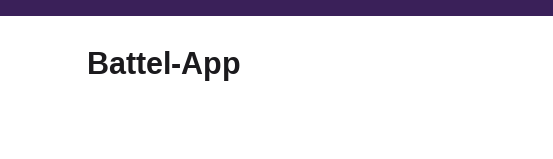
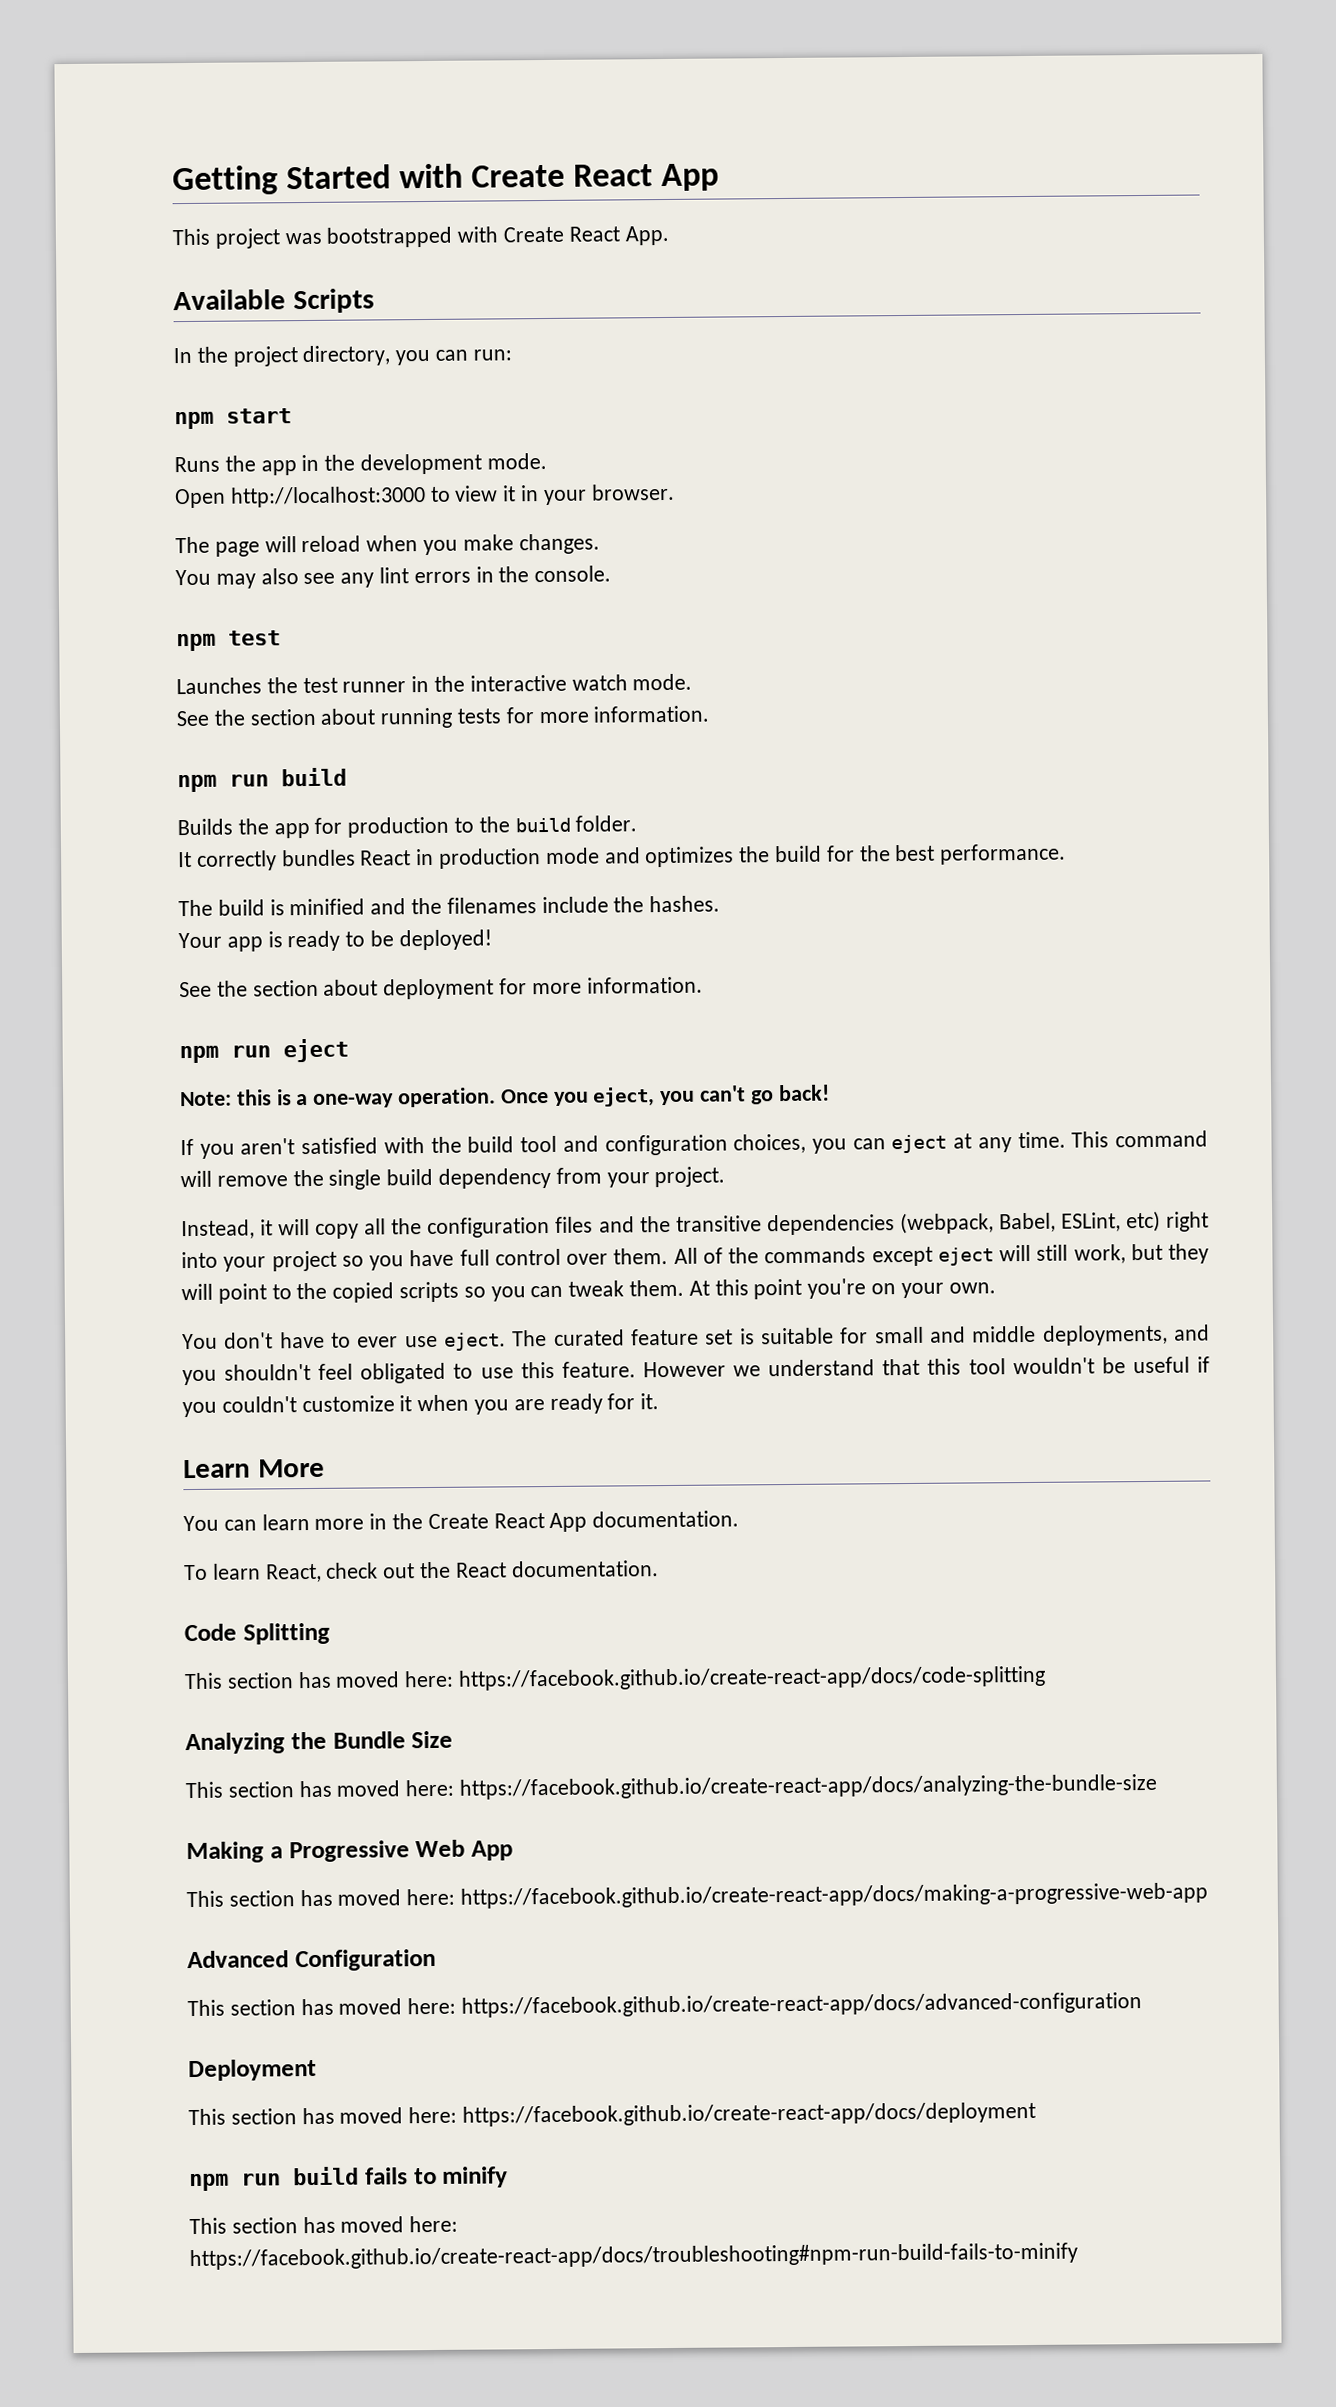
[87,51,241,81] Battel-App -> [172,163,720,196] [172,225,669,249] [173,288,375,314] [173,345,512,367] [174,408,292,430] [174,452,547,476] [174,483,675,509] [175,533,600,557] [175,565,612,589] [176,630,281,652] [176,673,693,695] [176,705,710,729] [177,767,347,793] [177,815,638,839] [178,843,1067,871] [178,895,721,917] [178,929,492,952] [179,976,703,1000] [179,1038,349,1064] [180,1084,830,1108] [180,1130,1208,1159] [180,1166,726,1190] [181,1210,1209,1240] [181,1243,1209,1272] [181,1278,996,1304] [182,1324,1211,1351] [182,1356,1210,1386] [182,1393,660,1418] [183,1458,325,1479] [183,1510,740,1533] [184,1560,659,1583] [184,1622,330,1645] [184,1665,1047,1691] [185,1730,454,1755] [185,1773,1158,1800] [186,1839,513,1864] [186,1882,1209,1909] [187,1948,436,1972] [187,1992,1143,2018] [188,2058,317,2082] [188,2101,1037,2127] [189,2166,509,2192] [189,2215,459,2235] [189,2242,1078,2271] Getting Started with Create React App // This project was bootstrapped with Create React App. // Available Scripts // In the project directory, you can run: // npm start // Runs the app in the development mode. // Open http://localhost:3000 to view it in your browser. // The page will reload when you make changes. // You may also see any lint errors in the console. // npm test // Launches the test runner in the interactive watch mode. // See the section about running tests for more information. // npm run build // Builds the app for production to the build folder. // It correctly bundles React in production mode and optimizes the build for the best performance. // The build is minified and the filenames include the hashes. // Your app is ready to be deployed! // See the section about deployment for more information. // npm run eject // Note: this is a one-way operation. Once you eject, you can't go back! // If you aren't satisfied with the build tool and configuration choices, you can eject at any time. This command will remove the single build dependency from your project. // Instead, it will copy all the configuration files and the transitive dependencies (webpack, Babel, ESLint, etc) right into your project so you have full control over them. All of the commands except eject will still work, but they will point to the copied scripts so you can tweak them. At this point you're on your own. // You don't have to ever use eject. The curated feature set is suitable for small and middle deployments, and you shouldn't feel obligated to use this feature. However we understand that this tool wouldn't be useful if you couldn't customize it when you are ready for it. // Learn More // You can learn more in the Create React App documentation. // To learn React, check out the React documentation. // Code Splitting // This section has moved here: https://facebook.github.io/create-react-app/docs/code-splitting // Analyzing the Bundle Size // This section has moved here: https://facebook.github.io/create-react-app/docs/analyzing-the-bundle-size // Making a Progressive Web App // This section has moved here: https://facebook.github.io/create-react-app/docs/making-a-progressive-web-app // Advanced Configuration // This section has moved here: https://facebook.github.io/create-react-app/docs/advanced-configuration // Deployment // This section has moved here: https://facebook.github.io/create-react-app/docs/deployment // npm run build fails to minify // This section has moved here: https://facebook.github.io/create-react-app/docs/troubleshooting#npm-run-build-fails-to-minify

